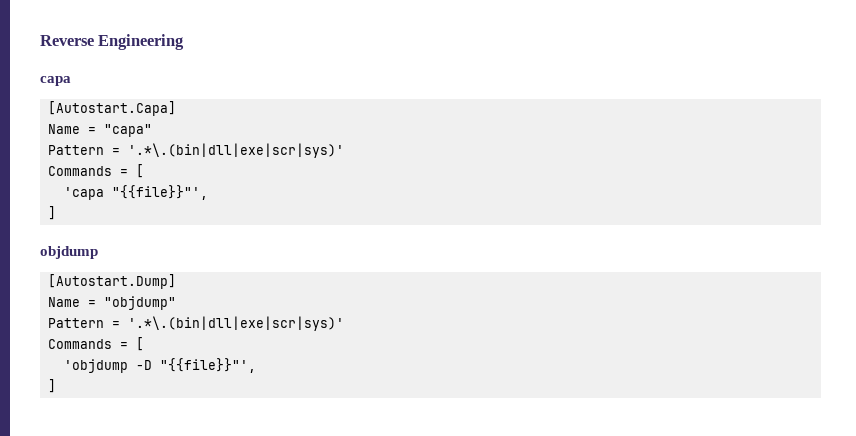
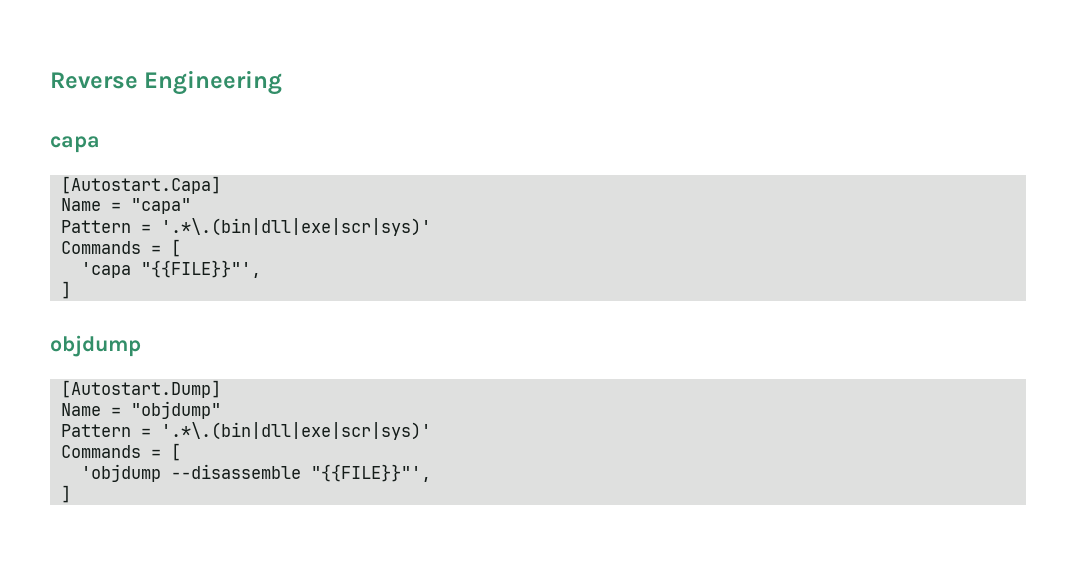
[112,185,209,200] "{{file}}"', -> [141,260,262,278] "{{FILE}}"',
[136,358,257,373] -D "{{file}}"', -> [171,464,432,482] --disassemble "{{FILE}}"',

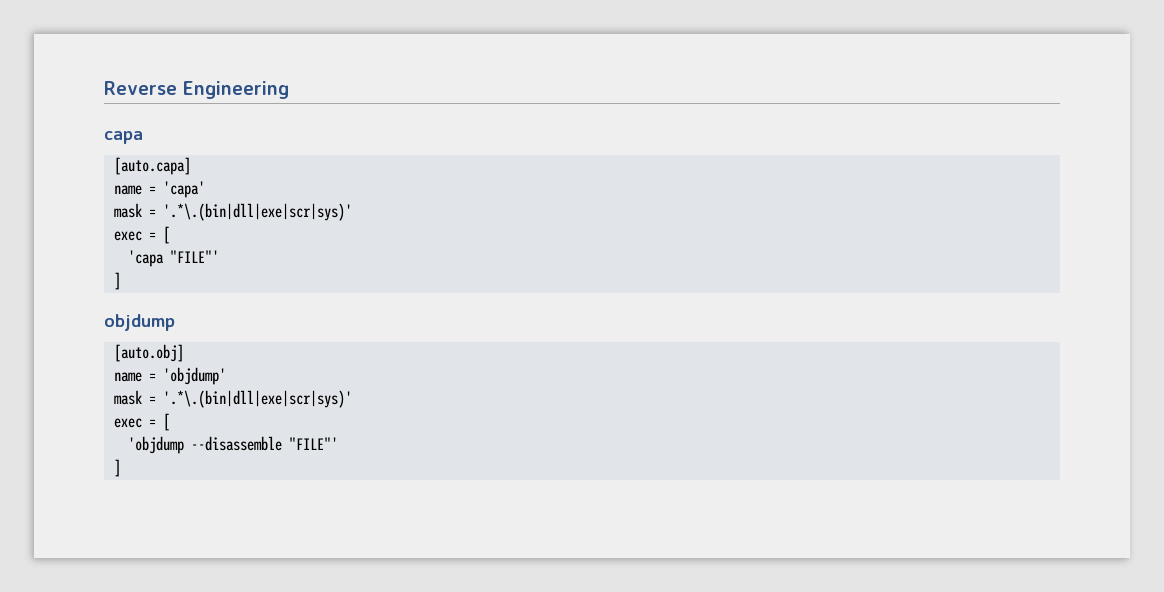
[61,176,222,194] [61,198,192,214] [61,218,432,236] [61,241,142,254] [Autostart.Capa] // Name = "capa" // Pattern = '.*\.(bin|dll|exe|scr|sys)' // Commands -> [114,157,192,175] [114,181,206,198] [114,203,353,221] [114,231,143,241] [auto.capa] // name = 'capa' // mask = '.*\.(bin|dll|exe|scr|sys)' // exec
[141,260,262,278] "{{FILE}}"', -> [170,250,220,263] "FILE"'
[61,380,222,398] [61,401,222,419] [61,422,432,440] [61,445,142,458] [Autostart.Dump] // Name = "objdump" // Pattern = '.*\.(bin|dll|exe|scr|sys)' // Commands -> [114,344,185,362] [114,367,227,385] [114,390,353,408] [114,418,143,428] [auto.obj] // name = 'objdump' // mask = '.*\.(bin|dll|exe|scr|sys)' // exec
[311,464,432,482] "{{FILE}}"', -> [289,437,339,450] "FILE"'

